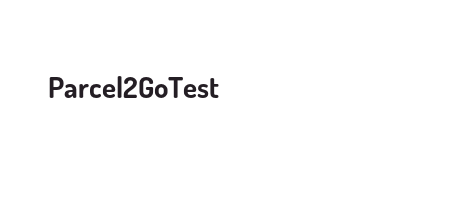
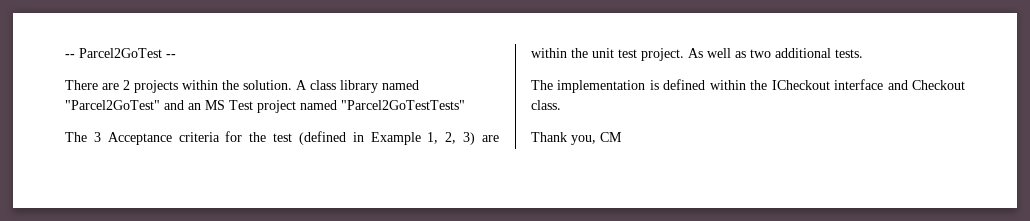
[48,76,219,98] Parcel2GoTest -> [65,48,176,58] [65,80,419,93] [65,100,465,113] [65,131,500,145] [531,48,863,61] [531,79,966,93] [531,100,561,110] [531,132,622,145] -- Parcel2GoTest -- // There are 2 projects within the solution. A class library named "Parcel2GoTest" and an MS Test project named "Parcel2GoTestTests" // The 3 Acceptance criteria for the test (defined in Example 1, 2, 3) are within the unit test project. As well as two additional tests. // The implementation is defined within the ICheckout interface and Checkout class. // Thank you, CM

